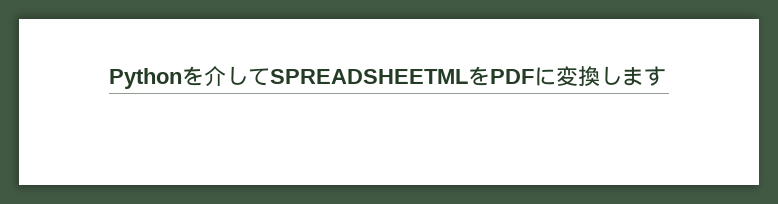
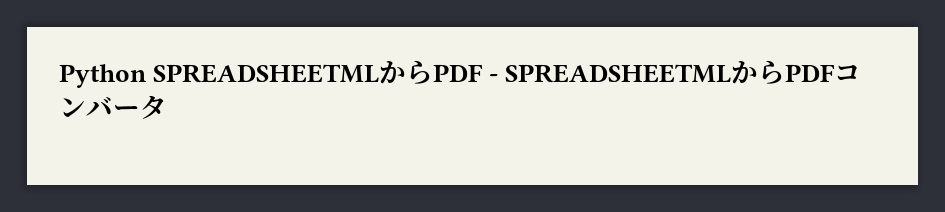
[182,66,666,87] を介してSPREADSHEETMLをPDFに変換します -> [153,60,862,85] [59,95,167,119] SPREADSHEETMLからPDF - SPREADSHEETMLからPDFコンバータ

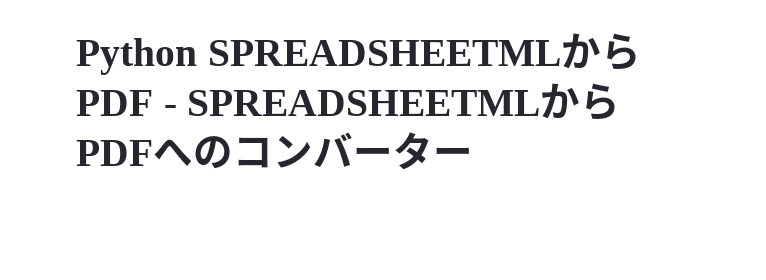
(836, 73) none -> [153,136,233,169] への
(167, 107) none -> [433,147,473,166] ー

